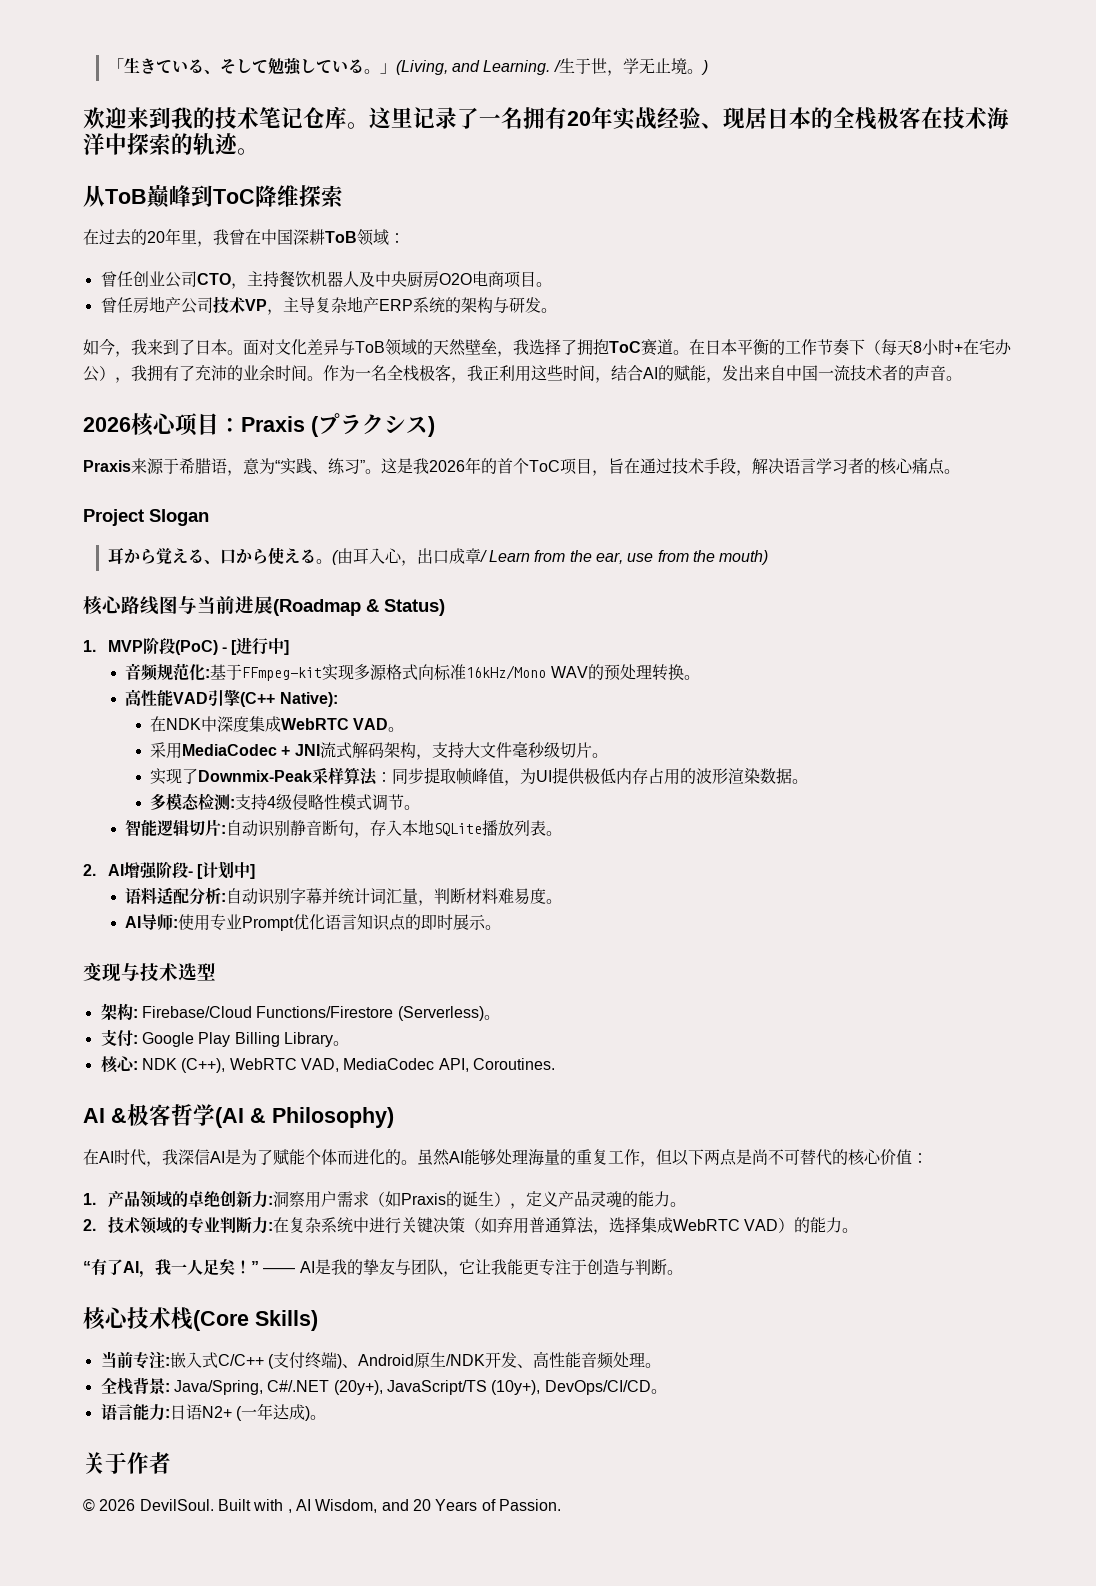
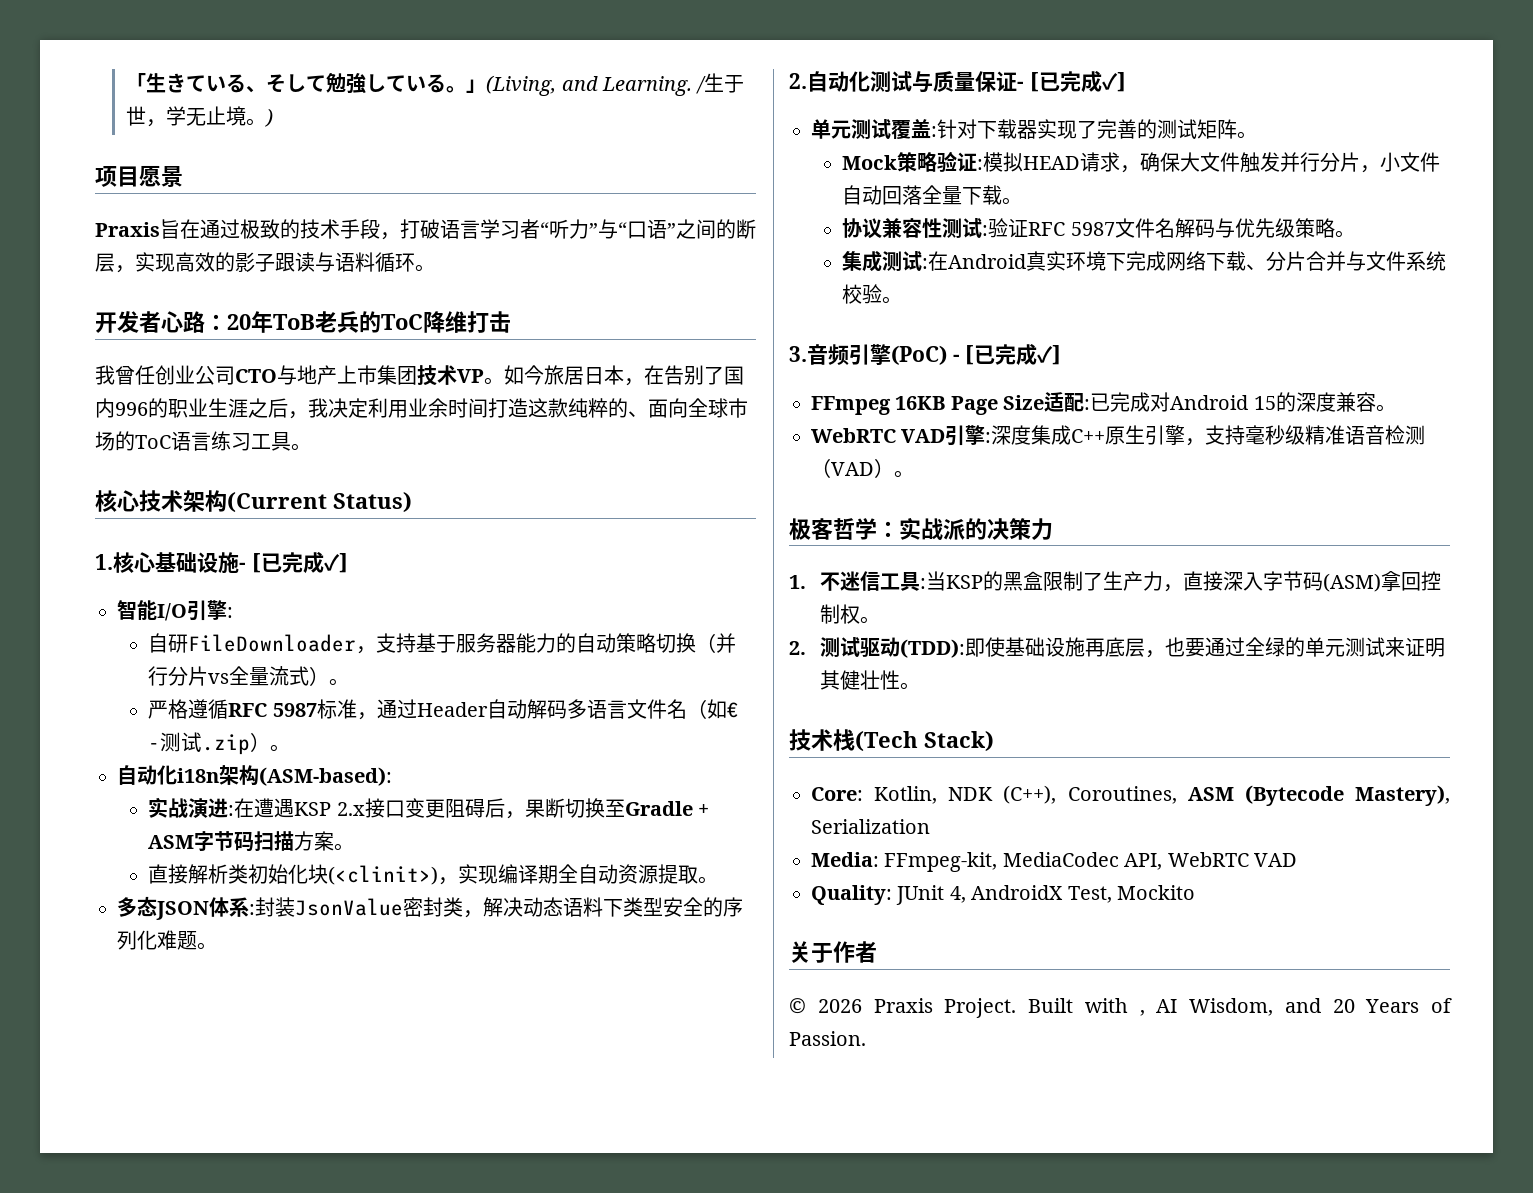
[83,106,1009,130] [83,133,259,156] [83,184,343,209] [83,228,405,247] [100,270,552,289] [100,296,557,315] [83,338,1012,357] [83,364,962,383] [83,413,435,437] [83,457,960,476] [83,509,209,526] [107,547,769,566] [83,596,445,616] [83,637,290,655] [125,663,700,681] [125,689,338,707] [149,716,405,732] [149,741,608,760] [149,767,808,786] [149,793,420,811] [125,819,563,838] [83,861,255,879] [125,887,563,906] [125,914,502,931] [83,962,216,982] [100,1003,500,1021] [100,1029,349,1047] [100,1056,555,1073] [83,1104,394,1128] [83,1149,928,1167] [83,1190,686,1209] [83,1216,858,1235] [83,1259,683,1278] [83,1307,318,1331] [100,1351,661,1369] [100,1377,667,1395] [100,1403,326,1421] 欢迎来到我的技术笔记仓库。这里记录了一名拥有20年实战经验、现居日本的全栈极客在技术海洋中探索的轨迹。 // 从ToB巅峰到ToC降维探索 // 在过去的20年里，我曾在中国深耕ToB领域： // 曾任创业公司CTO，主持餐饮机器人及中央厨房O2O电商项目。 // 曾任房地产公司技术VP，主导复杂地产ERP系统的架构与研发。 // 如今，我来到了日本。面对文化差异与ToB领域的天然壁垒，我选择了拥抱ToC赛道。在日本平衡的工作节奏下（每天8小时+在宅办公），我拥有了充沛的业余时间。作为一名全栈极客，我正利用这些时间，结合AI的赋能，发出来自中国一流技术者的声音。 // 2026核心项目：Praxis (プラクシス) // Praxis来源于希腊语，意为“实践、练习”。这是我2026年的首个ToC项目，旨在通过技术手段，解决语言学习者的核心痛点。 // Project Slogan // 耳から覚える、口から使える。(由耳入心，出口成章/ Learn from the ear, use from the mouth) // 核心路线图与当前进展(Roadmap & Status) // 1. MVP阶段(PoC) - [进行中] // 音频规范化:基于FFmpeg-kit实现多源格式向标准16kHz/Mono WAV的预处理转换。 // 高性能VAD引擎(C++ Native): // 在NDK中深度集成WebRTC VAD。 // 采用MediaCodec + JNI流式解码架构，支持大文件毫秒级切片。 // 实现了Downmix-Peak采样算法：同步提取帧峰值，为UI提供极低内存占用的波形渲染数据。 // 多模态检测:支持4级侵略性模式调节。 // 智能逻辑切片:自动识别静音断句，存入本地SQLite播放列表。 // 2. AI增强阶段- [计划中] // 语料适配分析:自动识别字幕并统计词汇量，判断材料难易度。 // AI导师:使用专业Prompt优化语言知识点的即时展示。 // 变现与技术选型 // 架构: Firebase/Cloud Functions/Firestore (Serverless)。 // 支付: Google Play Billing Library。 // 核心: NDK (C++), WebRTC VAD, MediaCodec API, Coroutines. // AI &极客哲学(AI & Philosophy) // 在AI时代，我深信AI是为了赋能个体而进化的。虽然AI能够处理海量的重复工作，但以下两点是尚不可替代的核心价值： // 1.产品领域的卓绝创新力:洞察用户需求（如Praxis的诞生），定义产品灵魂的能力。 // 2.技术领域的专业判断力:在复杂系统中进行关键决策（如弃用普通算法，选择集成WebRTC VAD）的能力。 // “有了AI，我一人足矣！” —— AI是我的挚友与团队，它让我能更专注于创造与判断。 // 核心技术栈(Core Skills) // 当前专注:嵌入式C/C++ (支付终端)、Android原生/NDK开发、高性能音频处理。 // 全栈背景: Java/Spring, C#/.NET (20y+), JavaScript/TS (10y+), DevOps/CI/CD。 // 语言能力:日语N2+ (一年达成)。 -> [95,165,183,187] [95,219,756,240] [95,252,435,273] [95,311,511,333] [95,365,744,386] [95,398,748,419] [95,431,311,451] [95,490,412,513] [95,551,348,574] [117,600,233,621] [148,633,737,654] [148,666,350,686] [148,699,739,720] [148,732,291,755] [117,765,392,786] [148,797,710,819] [148,831,355,852] [148,864,719,885] [117,896,743,920] [117,930,217,950] [789,70,1126,93] [811,119,1257,139] [842,151,1441,173] [842,185,1023,205] [842,218,1355,239] [842,250,1447,272] [842,284,903,304] [789,343,1062,366] [811,392,1396,415] [811,425,1426,446] [811,458,914,478] [789,517,1053,541] [789,571,1442,592] [820,604,881,624] [789,637,1446,658] [820,670,921,690] [789,729,994,752] [811,785,1450,806] [811,819,930,834] [811,852,1297,872] [811,885,1195,905] 项目愿景 // Praxis旨在通过极致的技术手段，打破语言学习者“听力”与“口语”之间的断层，实现高效的影子跟读与语料循环。 // 开发者心路：20年ToB老兵的ToC降维打击 // 我曾任创业公司CTO与地产上市集团技术VP。如今旅居日本，在告别了国内996的职业生涯之后，我决定利用业余时间打造这款纯粹的、面向全球市场的ToC语言练习工具。 // 核心技术架构(Current Status) // 1.核心基础设施- [已完成✓] // 智能I/O引擎: // 自研FileDownloader，支持基于服务器能力的自动策略切换（并行分片vs全量流式）。 // 严格遵循RFC 5987标准，通过Header自动解码多语言文件名（如€ -测试.zip）。 // 自动化i18n架构(ASM-based): // 实战演进:在遭遇KSP 2.x接口变更阻碍后，果断切换至Gradle + ASM字节码扫描方案。 // 直接解析类初始化块(<clinit>)，实现编译期全自动资源提取。 // 多态JSON体系:封装JsonValue密封类，解决动态语料下类型安全的序列化难题。 // 2.自动化测试与质量保证- [已完成✓] // 单元测试覆盖:针对下载器实现了完善的测试矩阵。 // Mock策略验证:模拟HEAD请求，确保大文件触发并行分片，小文件自动回落全量下载。 // 协议兼容性测试:验证RFC 5987文件名解码与优先级策略。 // 集成测试:在Android真实环境下完成网络下载、分片合并与文件系统校验。 // 3.音频引擎(PoC) - [已完成✓] // FFmpeg 16KB Page Size适配:已完成对Android 15的深度兼容。 // WebRTC VAD引擎:深度集成C++原生引擎，支持毫秒级精准语音检测（VAD）。 // 极客哲学：实战派的决策力 // 1.不迷信工具:当KSP的黑盒限制了生产力，直接深入字节码(ASM)拿回控制权。 // 2.测试驱动(TDD):即使基础设施再底层，也要通过全绿的单元测试来证明其健壮性。 // 技术栈(Tech Stack) // Core: Kotlin, NDK (C++), Coroutines, ASM (Bytecode Mastery), Serialization // Media: FFmpeg-kit, MediaCodec API, WebRTC VAD // Quality: JUnit 4, AndroidX Test, Mockito
[139,1499,214,1511] DevilSoul. -> [873,998,1017,1018] Praxis Project.

